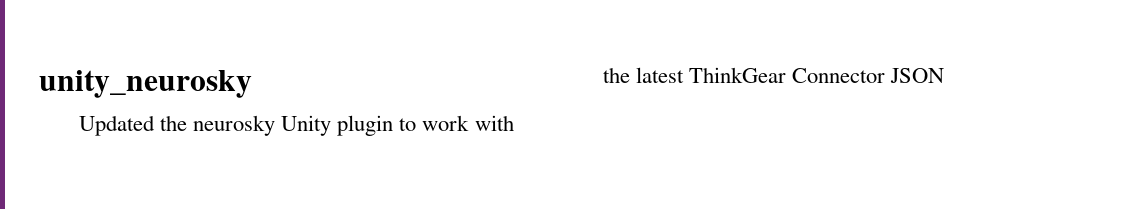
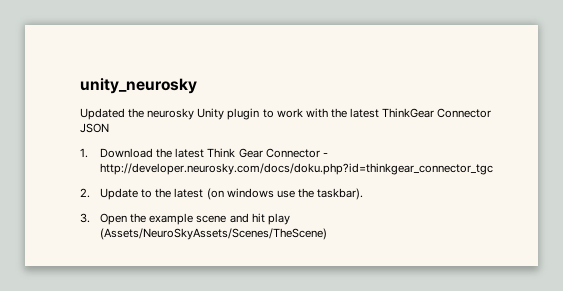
(945, 75) none -> [80,148,328,158] [100,163,494,175] [80,188,363,200] [80,213,290,225] [100,228,328,240] // 1. Download the latest Think Gear Connector - http://developer.neurosky.com/docs/doku.php?id=thinkgear_connector_tgc // 2. Update to the latest (on windows use the taskbar). // 3. Open the example scene and hit play (Assets/NeuroSkyAssets/Scenes/TheScene)

